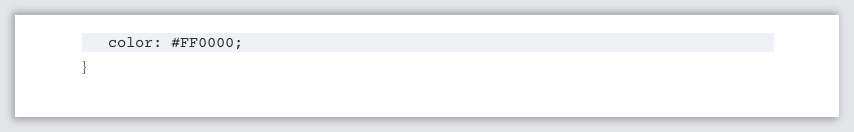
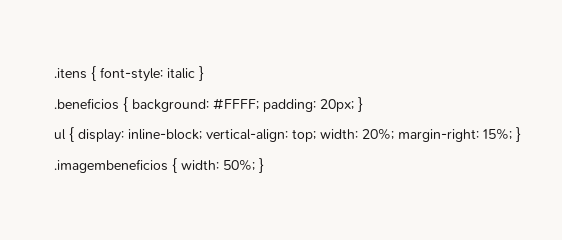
[107,37,243,50] color: #FF0000; // -> [54,66,204,82] [54,97,363,112] [54,127,521,143] [54,158,255,173] .itens { font-style: italic } // .beneficios { background: #FFFF; padding: 20px; } // ul { display: inline-block; vertical-align: top; width: 20%; margin-right: 15%; } // .imagembeneficios { width: 50%;

